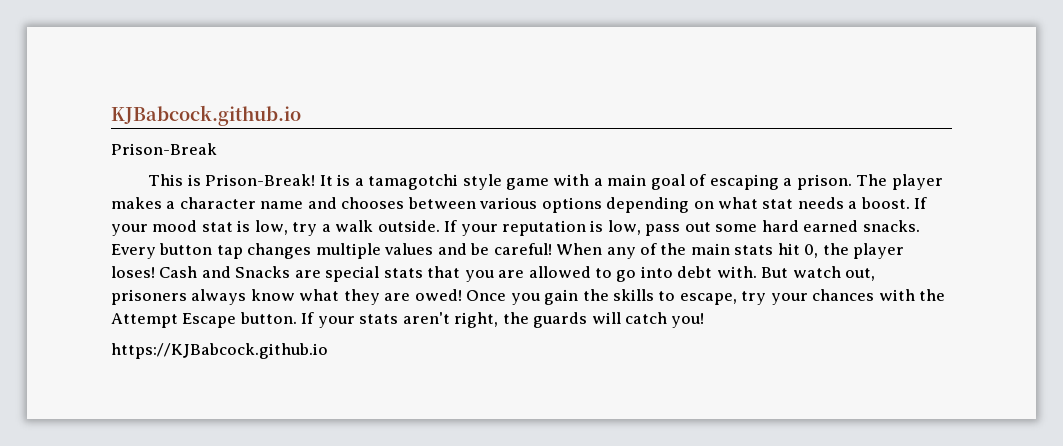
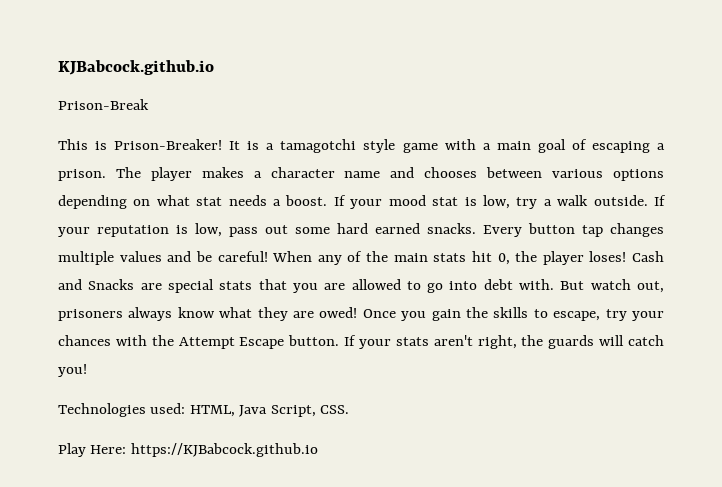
[205,174,316,186] Prison-Break! -> [114,139,223,150] Prison-Breaker!
(705, 320) none -> [58,403,350,417] [58,443,127,457] Technologies used: HTML, Java Script, CSS. // Play Here:

